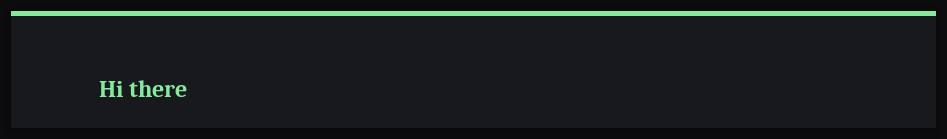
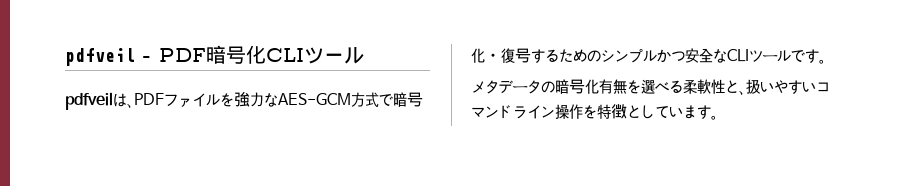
[99,80,188,97] Hi there -> [65,45,364,66] [65,91,423,110] [471,48,826,64] [471,79,830,95] [471,104,718,120] pdfveil - PDF暗号化CLIツール // pdfveilは、PDFファイルを強力なAES-GCM方式で暗号化・復号するためのシンプルかつ安全なCLIツールです。 // メタデータの暗号化有無を選べる柔軟性と、扱いやすいコマンドライン操作を特徴としています。

